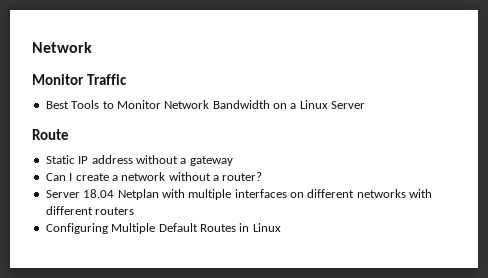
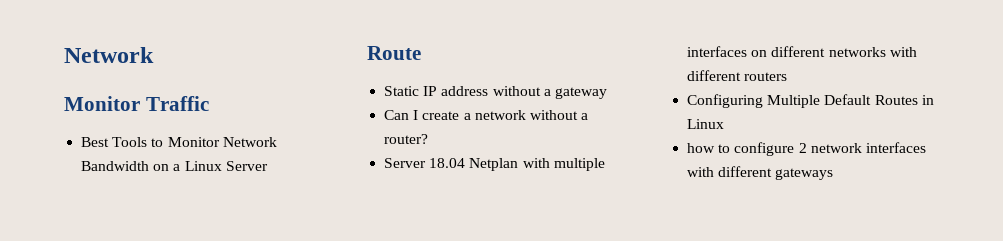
(281, 227) none -> [687,142,926,156] [687,166,834,180] // how to configure 2 network interfaces with different gateways

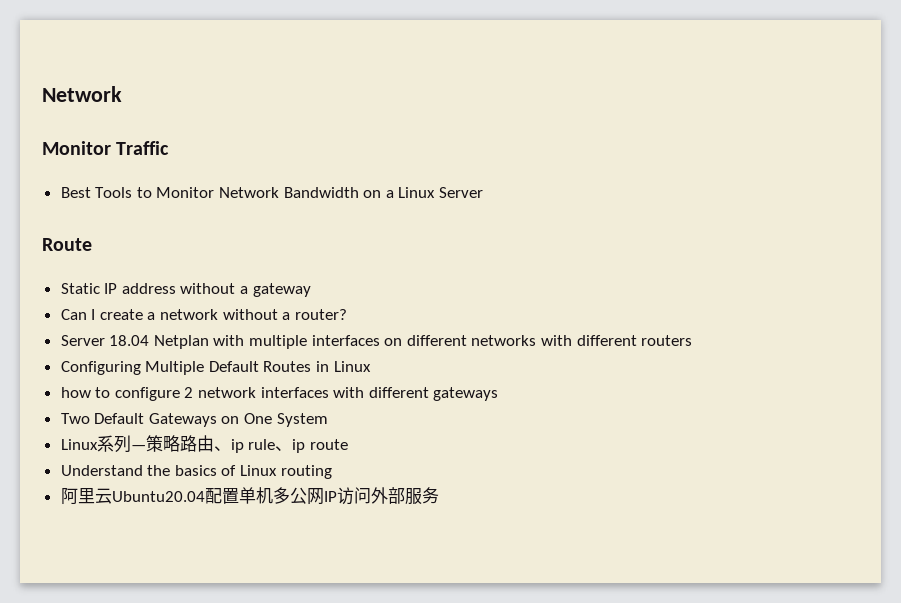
(834, 174) none -> [60,413,328,427] [60,435,348,453] [60,465,332,479] [60,487,439,505] // Two Default Gateways on One System // Linux系列—策略路由、ip rule、ip route // Understand the basics of Linux routing // 阿里云Ubuntu20.04配置单机多公网IP访问外部服务

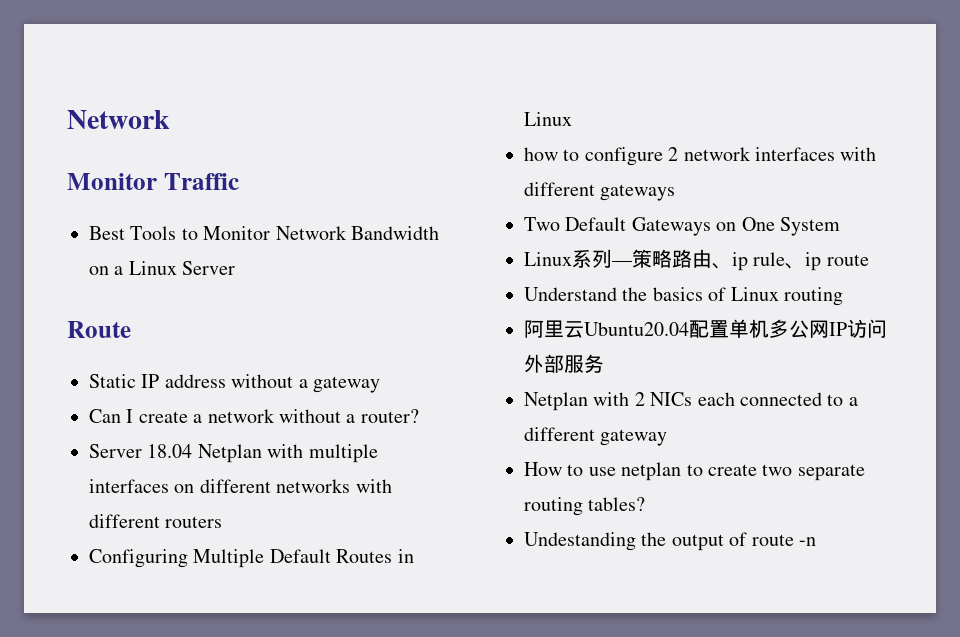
(439, 495) none -> [524,392,858,411] [524,427,668,446] [524,462,865,481] [524,497,646,516] [524,532,816,551] // Netplan with 2 NICs each connected to a different gateway // How to use netplan to create two separate routing tables? // Undestanding the output of route -n

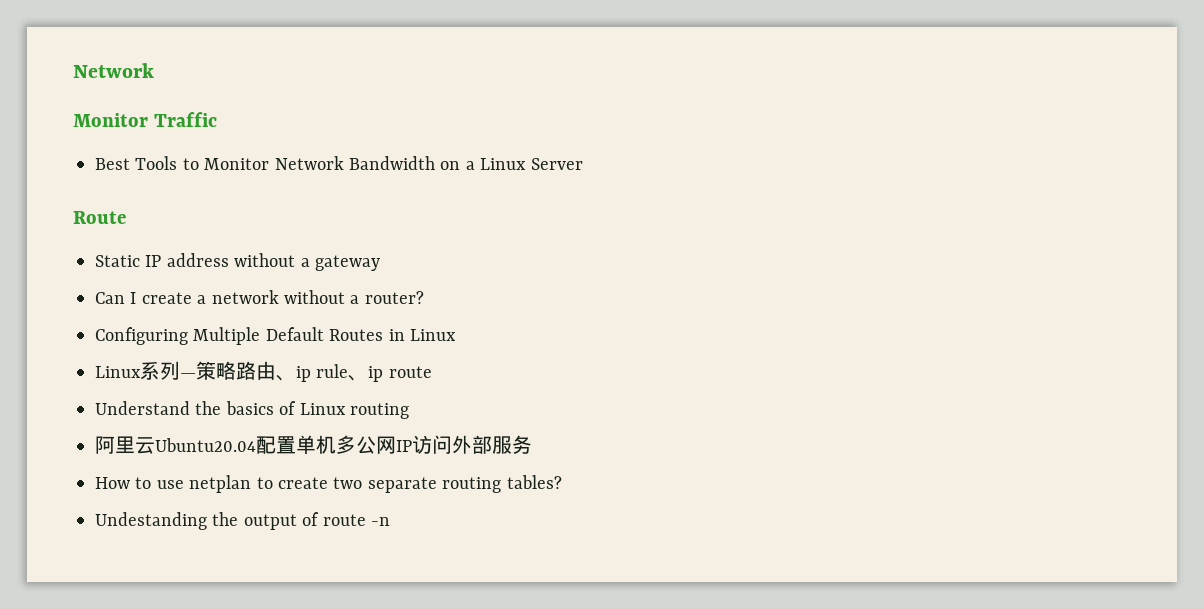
[89,444,378,463] [89,479,392,493] [89,514,223,528] // Server 18.04 Netplan with multiple interfaces on different networks with different routers -> (424, 297) none
[524,147,877,166] [524,182,676,201] [524,217,840,236] // how to configure 2 network interfaces with different gateways // Two Default Gateways on One System -> (456, 335) none
[524,392,858,411] [524,427,668,446] // Netplan with 2 NICs each connected to a different gateway -> (532, 444) none

